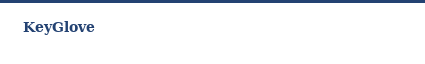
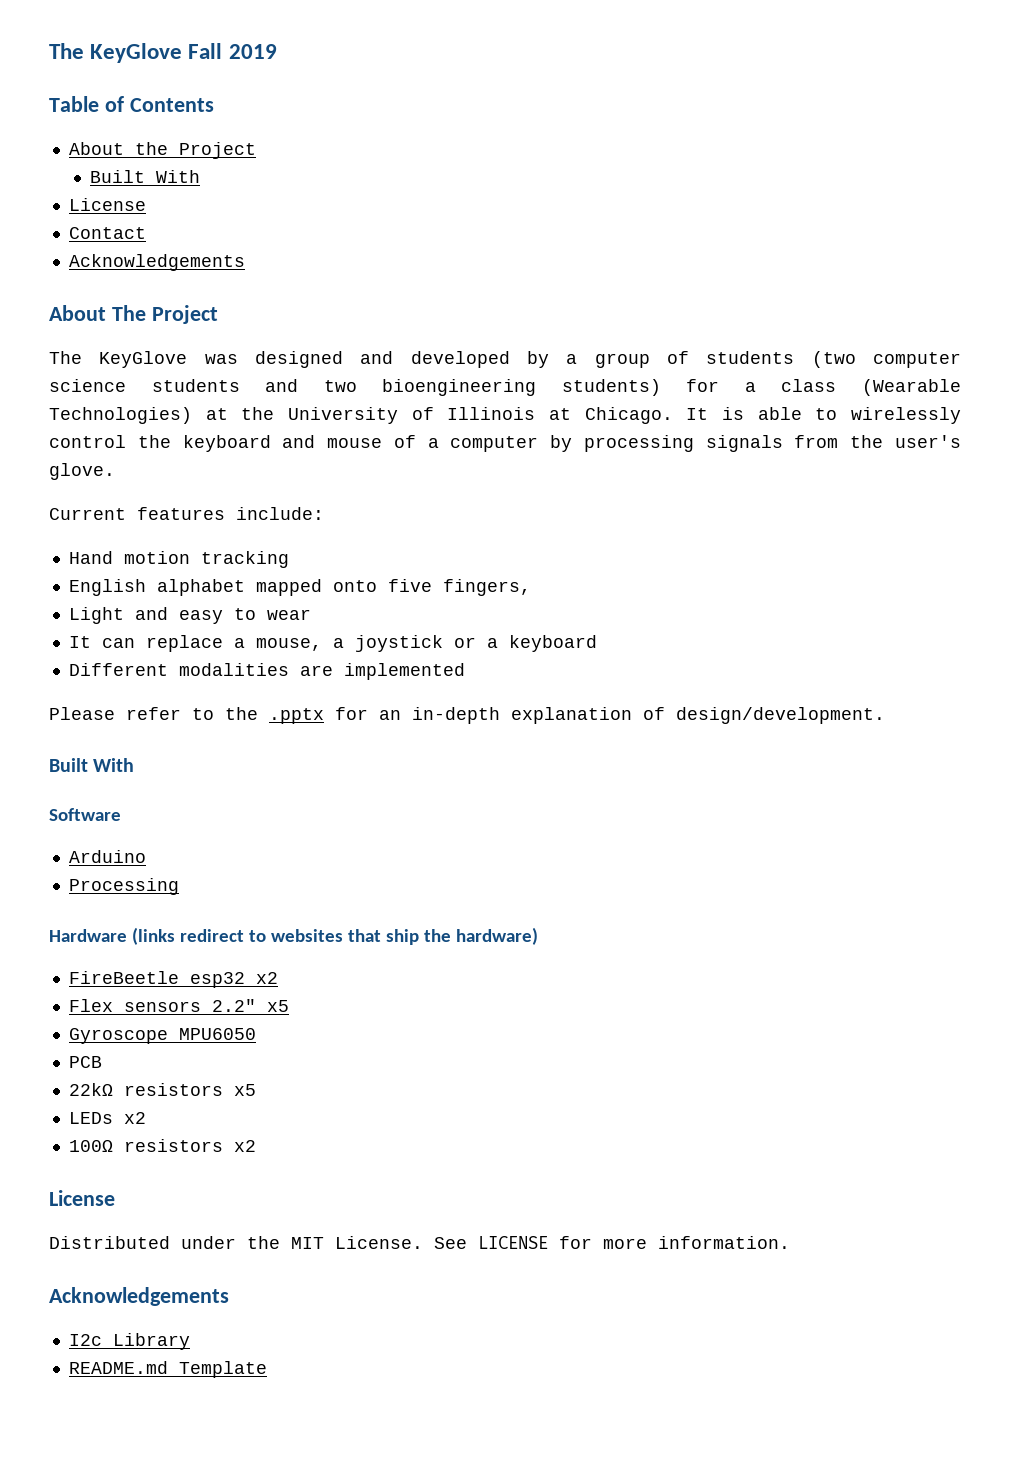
[23,21,95,35] KeyGlove -> [49,43,277,63] [49,96,214,112] [68,142,256,159] [89,170,200,183] [68,198,146,211] [68,227,146,239] [68,254,245,271] [49,305,218,324] [49,351,962,368] [49,379,961,396] [49,407,961,424] [49,435,961,452] [49,463,115,480] [49,507,324,520] [68,551,289,568] [68,579,531,596] [68,607,311,624] [68,635,597,652] [68,663,465,680] [49,707,885,724] [49,758,135,772] [49,808,121,821] [68,850,146,863] [68,878,179,895] [49,927,538,945] [68,971,278,988] [68,999,289,1012] [68,1028,256,1044] [68,1056,102,1068] [68,1083,256,1096] [68,1112,146,1124] [68,1139,256,1152] [49,1190,115,1206] [49,1236,790,1249] [49,1287,229,1306] [68,1333,190,1350] [68,1361,267,1378] The KeyGlove Fall 2019 // Table of Contents // About the Project // Built With // License // Contact // Acknowledgements // About The Project // The KeyGlove was designed and developed by a group of students (two computer science students and two bioengineering students) for a class (Wearable Technologies) at the University of Illinois at Chicago. It is able to wirelessly control the keyboard and mouse of a computer by processing signals from the user's glove. // Current features include: // Hand motion tracking // English alphabet mapped onto five fingers, // Light and easy to wear // It can replace a mouse, a joystick or a keyboard // Different modalities are implemented // Please refer to the .pptx for an in-depth explanation of design/development. // Built With // Software // Arduino // Processing // Hardware (links redirect to websites that ship the hardware) // FireBeetle esp32 x2 // Flex sensors 2.2" x5 // Gyroscope MPU6050 // PCB // 22kΩ resistors x5 // LEDs x2 // 100Ω resistors x2 // License // Distributed under the MIT License. See LICENSE for more information. // Acknowledgements // I2c Library // README.md Template

